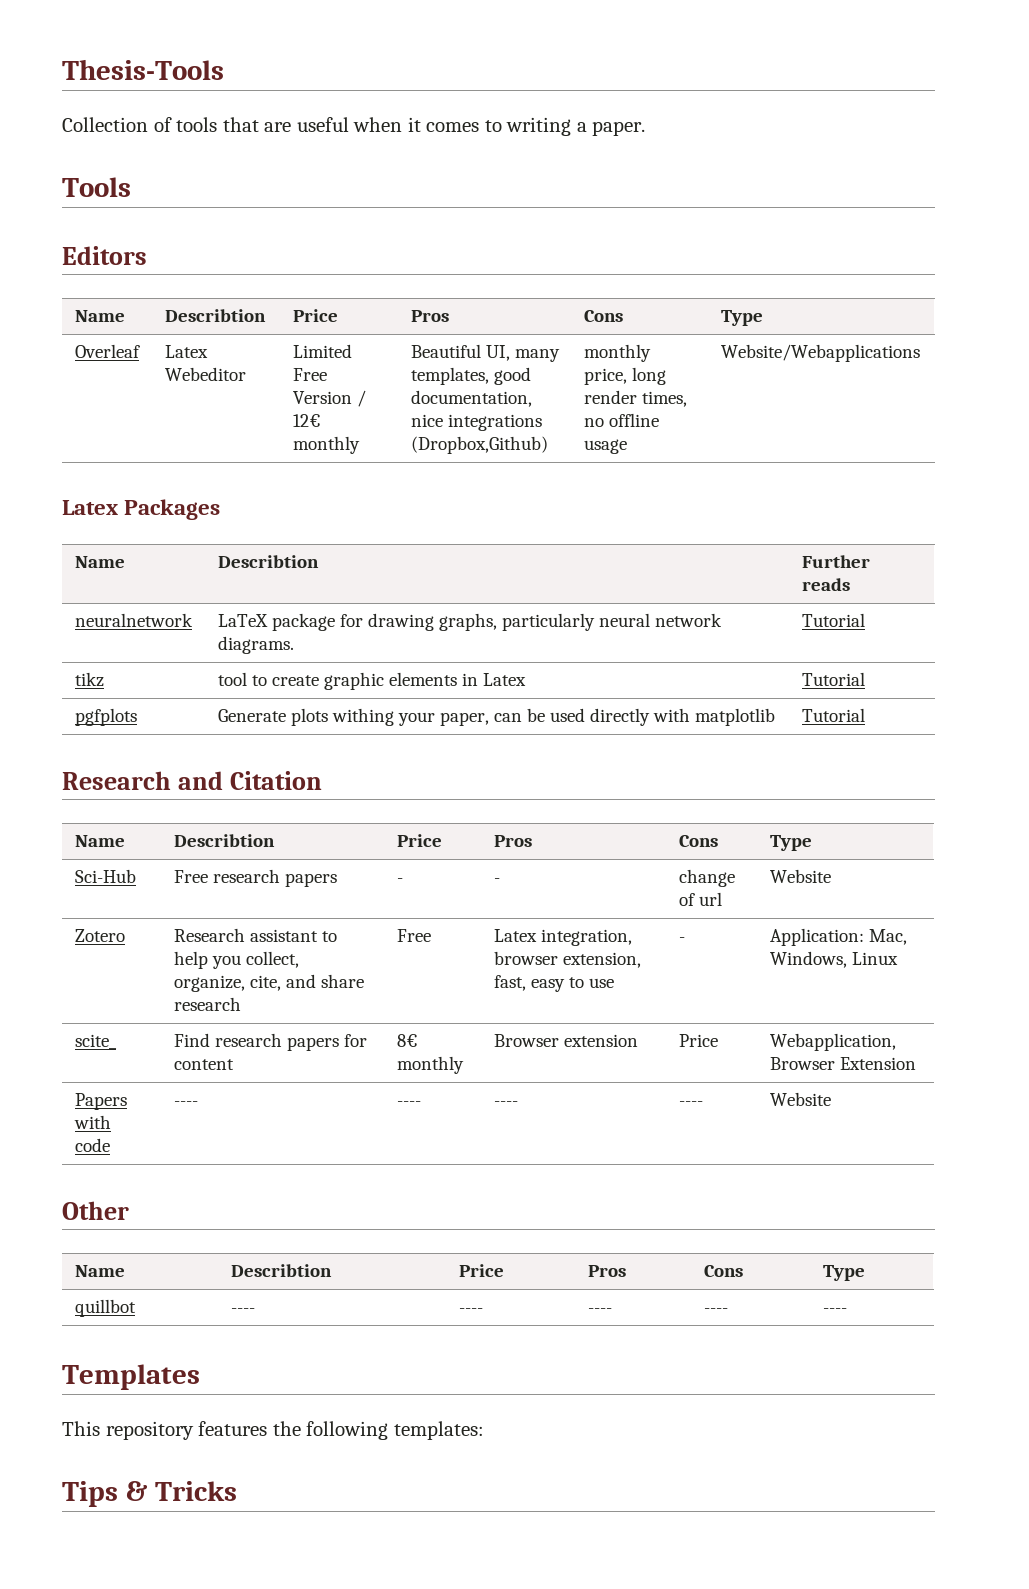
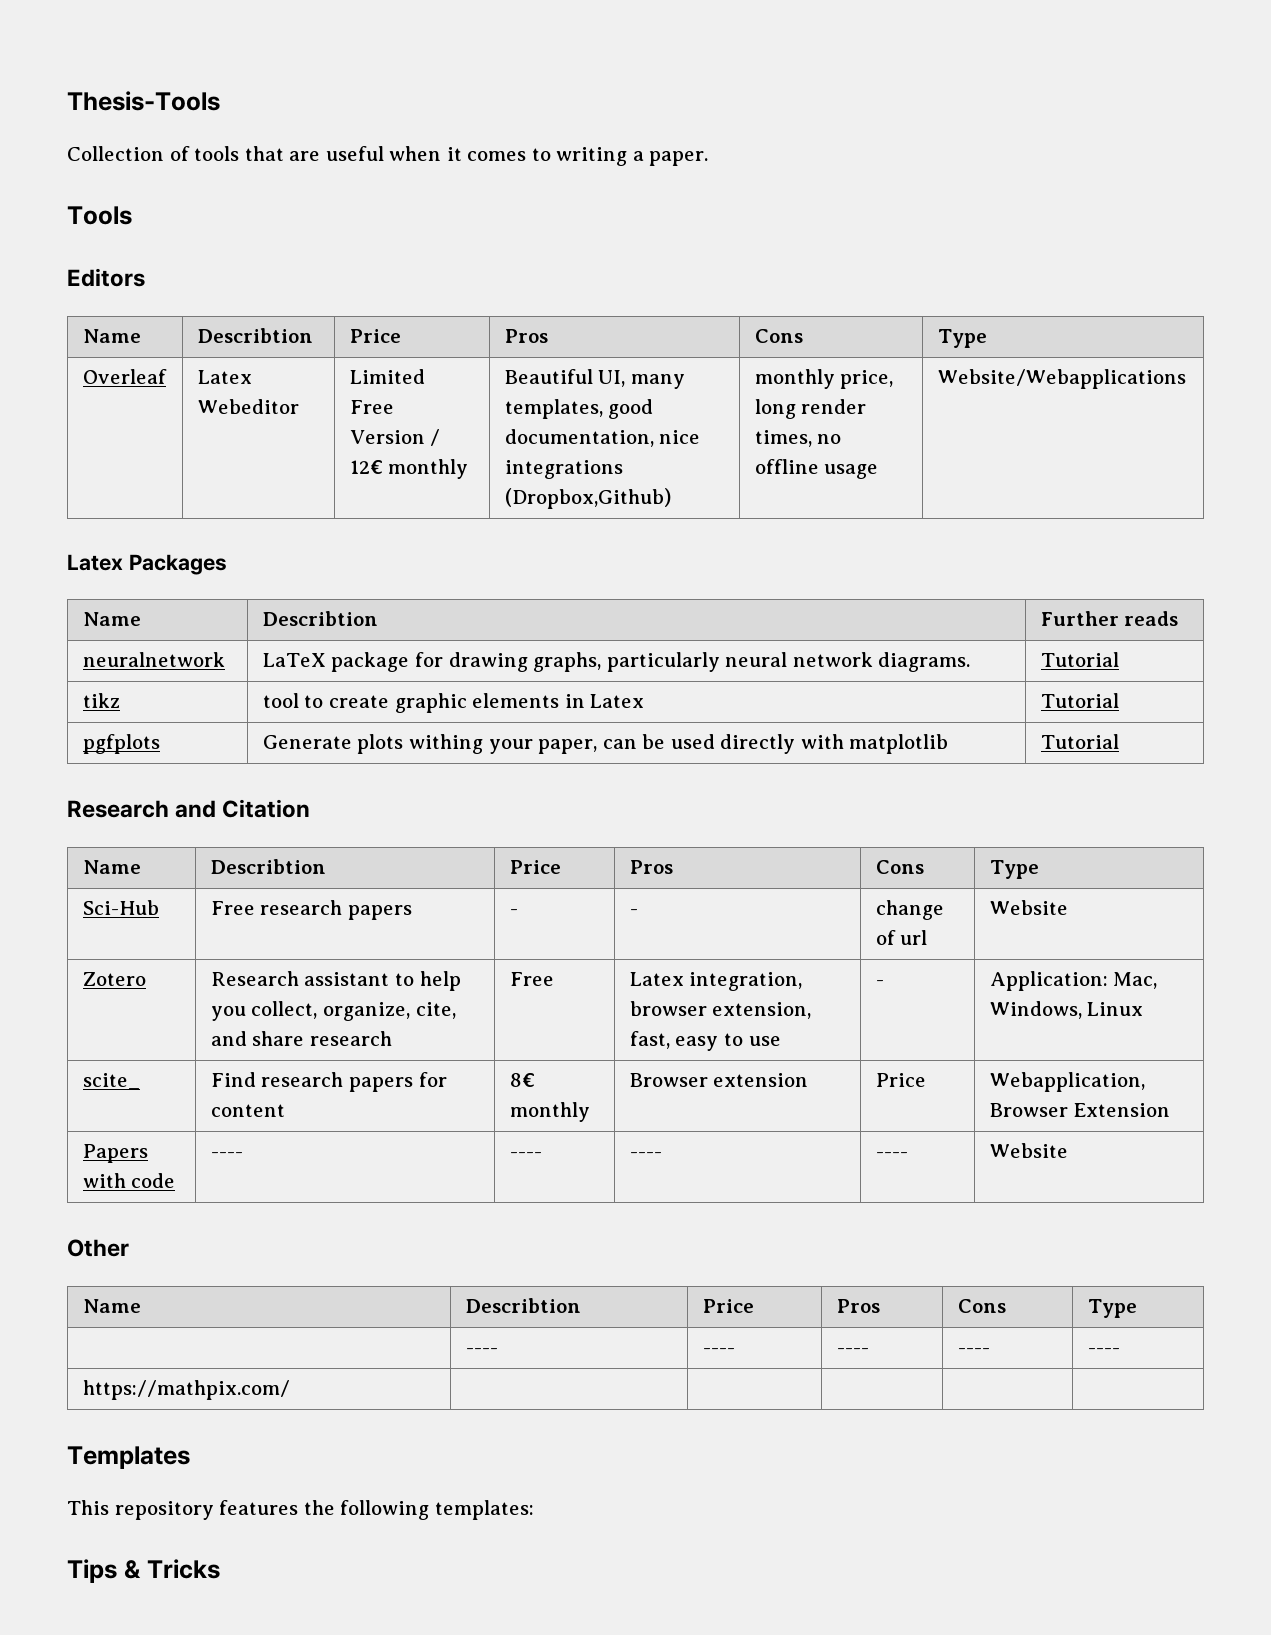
[74,1299,136,1317] quillbot -> (1137, 1308) none
(847, 1310) none -> [82,1380,290,1400] // https://mathpix.com/ | | | | |

